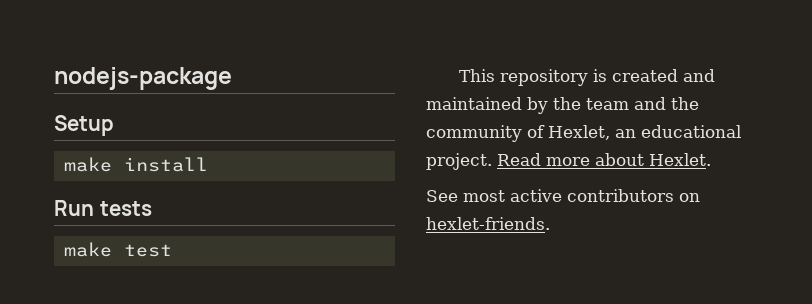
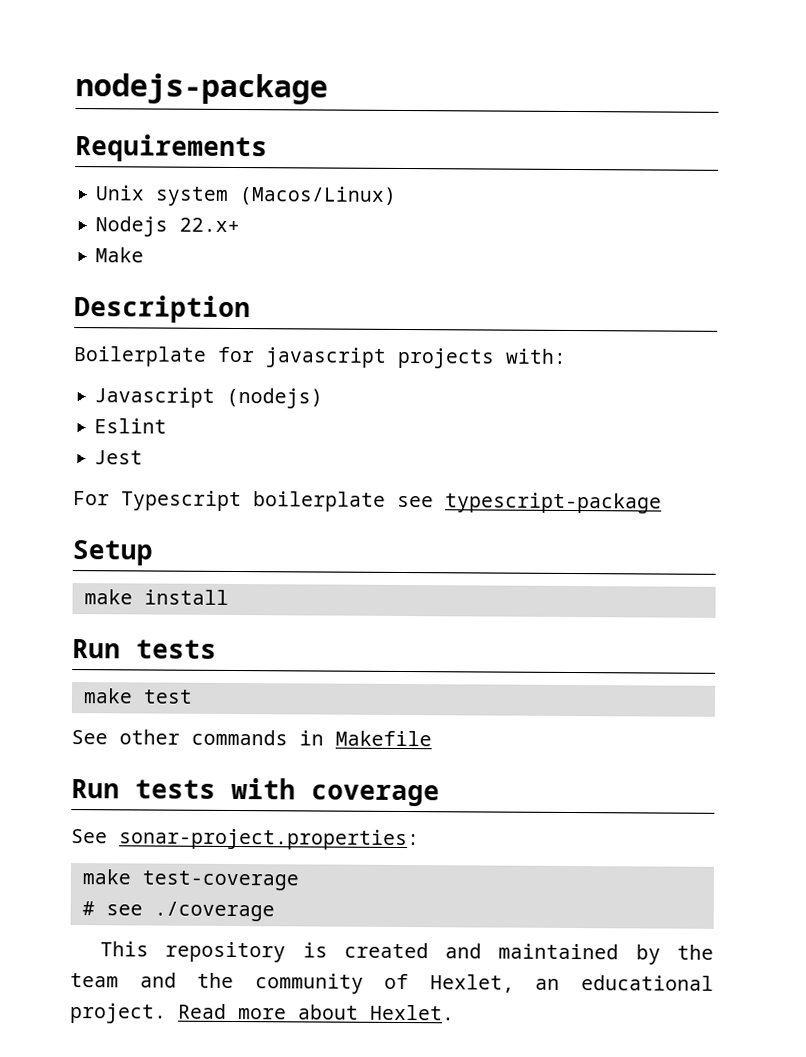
(232, 78) none -> [75,134,268,163] [95,185,398,206] [95,216,241,237] [95,247,145,263] [74,295,251,324] [73,346,567,369] [94,387,324,409] [94,418,168,434] [94,450,144,465] [73,490,662,514] // Requirements // Unix system (Macos/Linux) // Nodejs 22.x+ // Make // Description // Boilerplate for javascript projects with: // Javascript (nodejs) // Eslint // Jest // For Typescript boilerplate see typescript-package
(172, 250) none -> [71,729,432,747] [71,777,440,807] [71,828,420,851] [81,869,299,891] [81,901,275,922] // See other commands in Makefile // Run tests with coverage // See sonar-project.properties: // make test-coverage // # see ./coverage
[426,189,700,202] [426,217,550,230] // See most active contributors on hexlet-friends. -> (455, 1012) none

